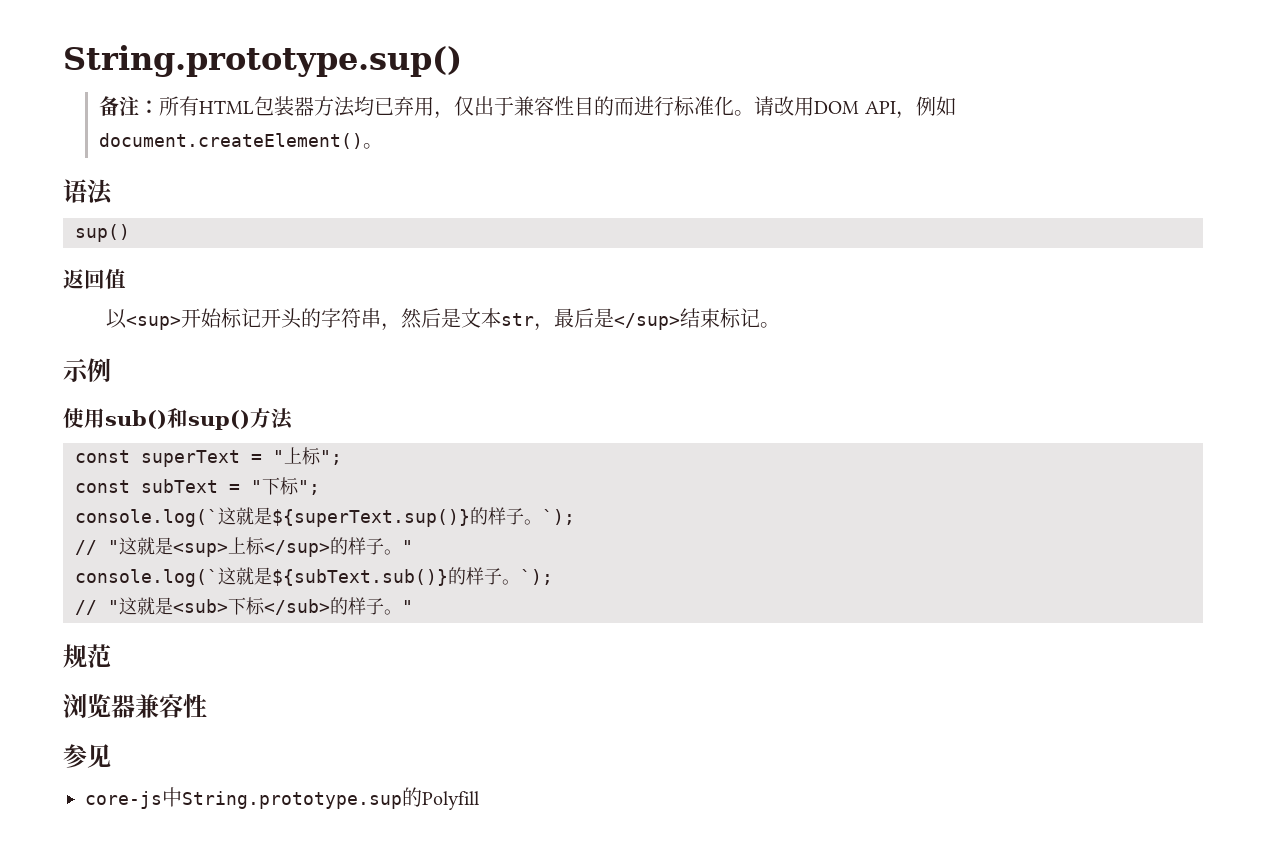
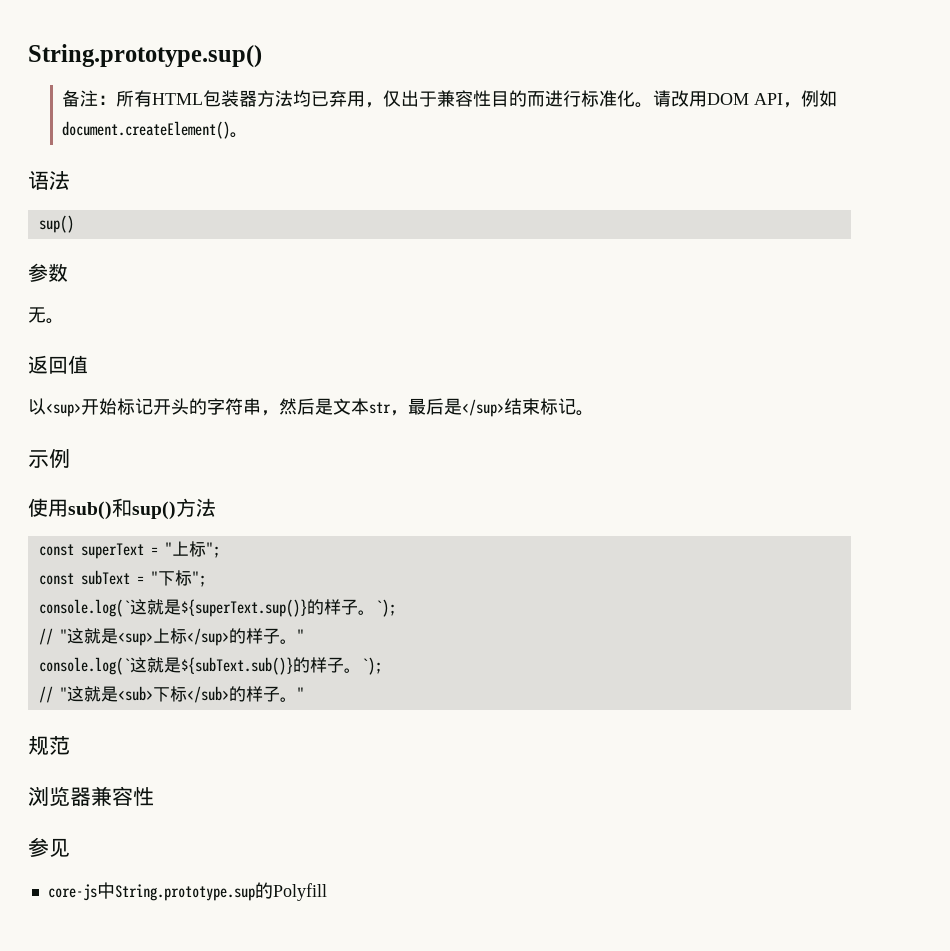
(130, 233) none -> [28,263,68,282] [28,307,64,324] // 参数 // 无。

